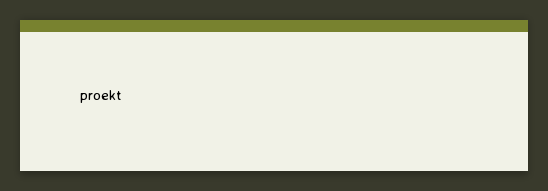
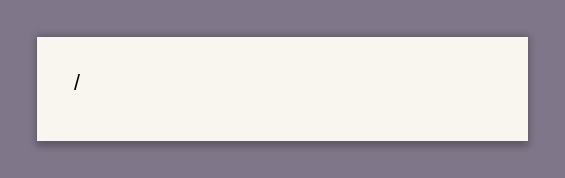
[80,90,121,103] proekt -> [74,74,80,90] /

